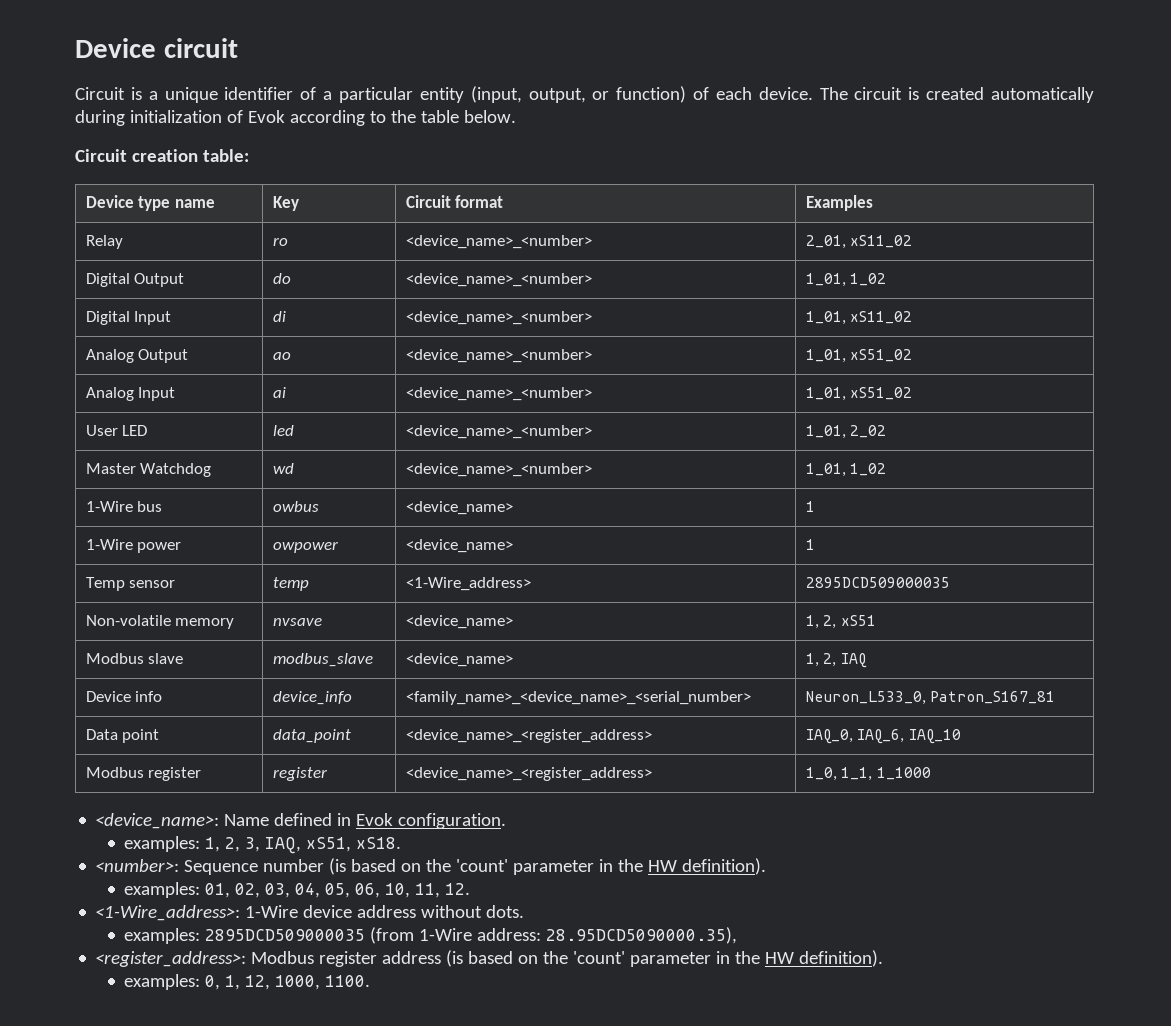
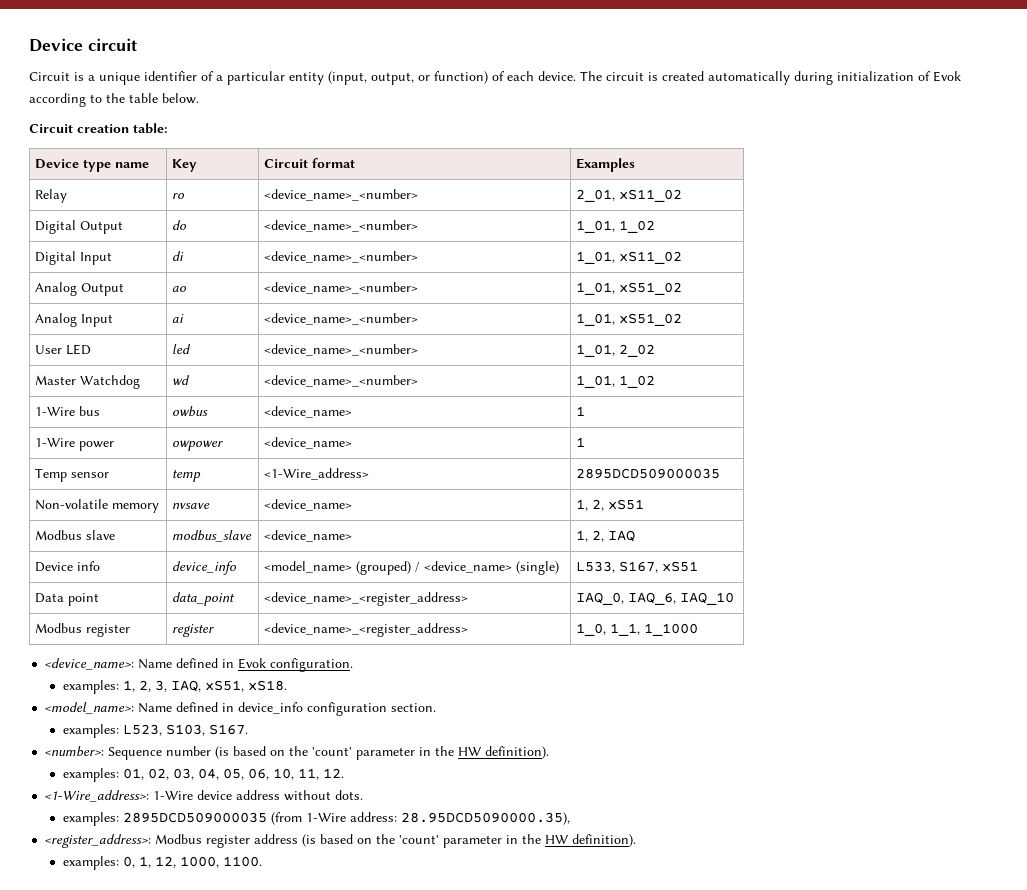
[405,691,751,705] [805,691,1056,705] <family_name>_<device_name>_<serial_number> | Neuron_L533_0, Patron_S167_81 -> [264,561,560,575] [576,561,699,573] <model_name> (grouped) / <device_name> (single) | L533, S167, xS51
(402, 843) none -> [44,702,437,716] [62,724,248,738] // <model_name>: Name defined in device_info configuration section. // examples: L523, S103, S167.

